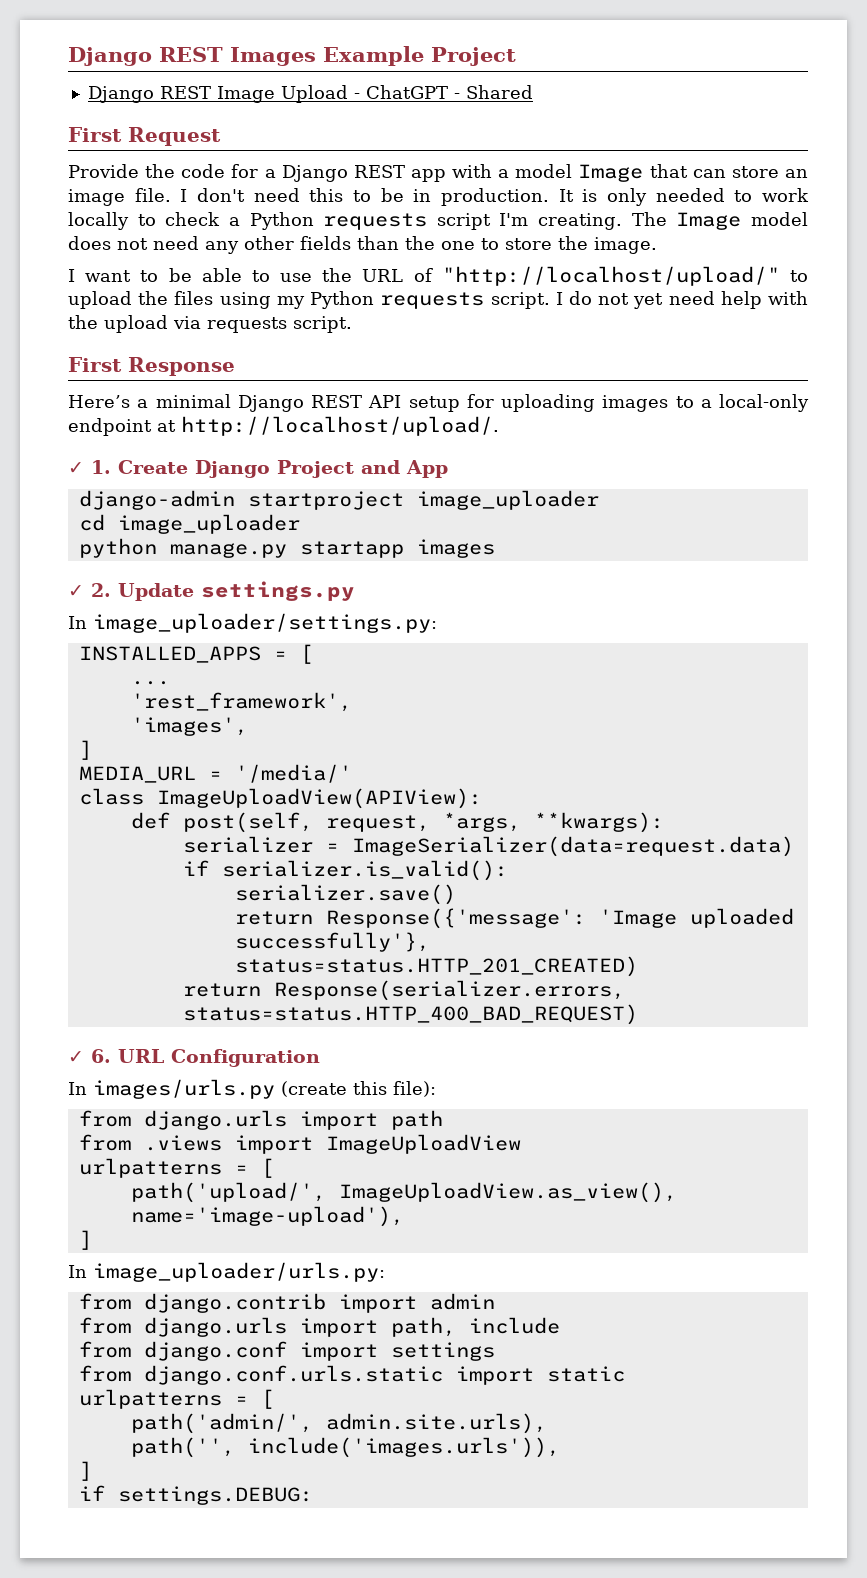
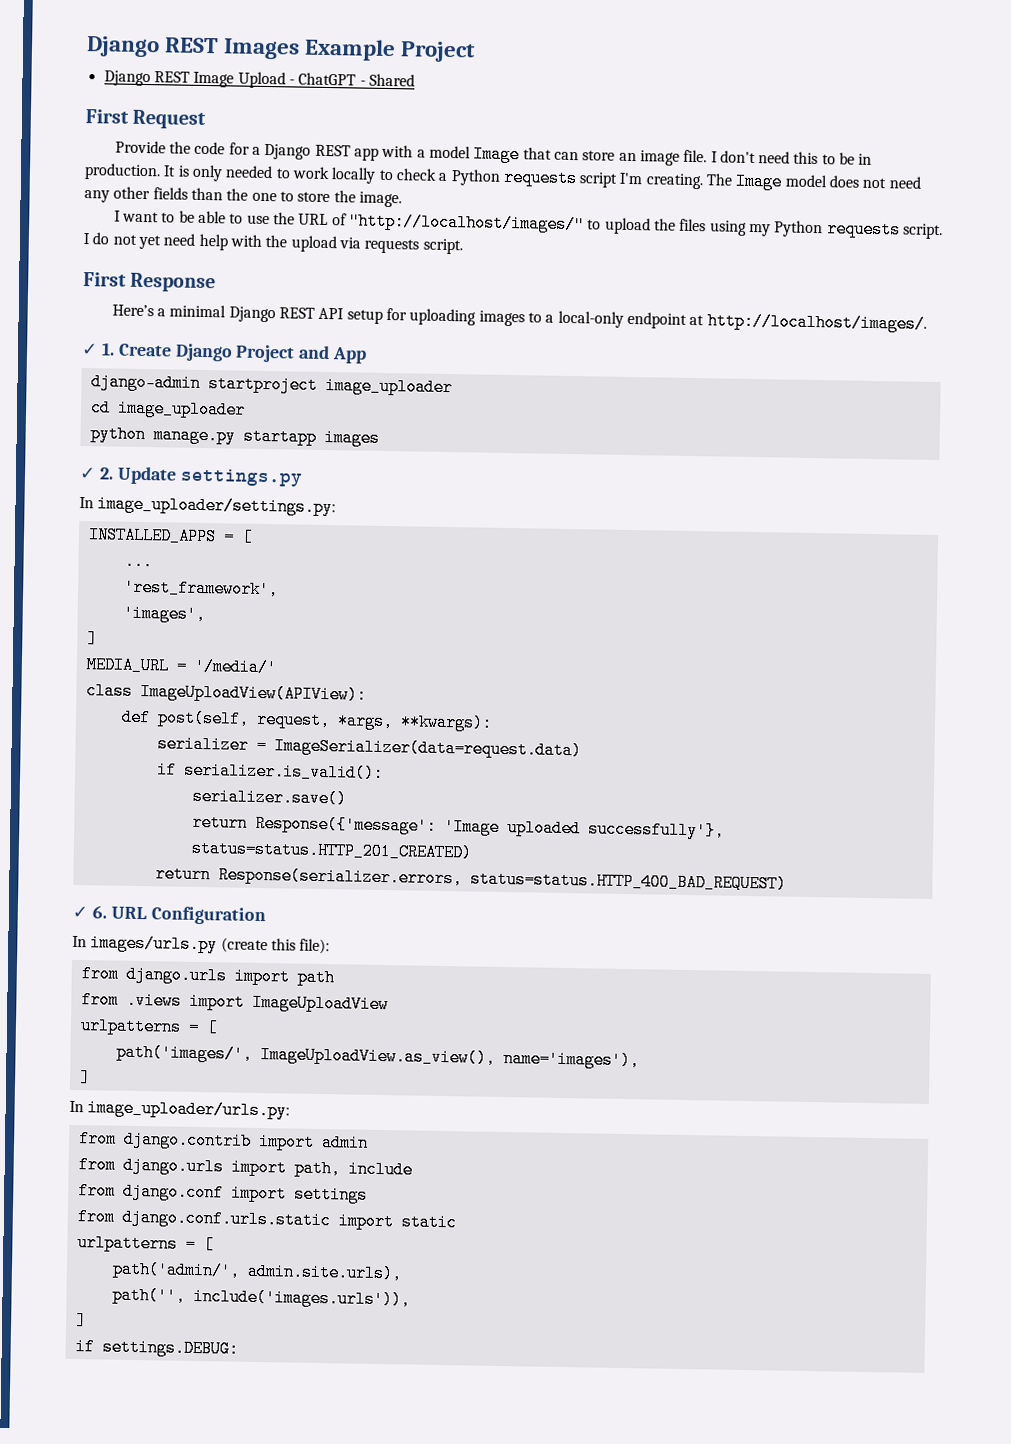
[441,266,780,286] "http://localhost/upload/" -> [348,212,585,234] "http://localhost/images/"
[181,416,499,436] http://localhost/upload/. -> [706,312,927,333] http://localhost/images/.
[130,1182,677,1203] [130,1206,404,1227] path('upload/', ImageUploadView.as_view(), name='image-upload'), -> [115,1043,640,1070] path('images/', ImageUploadView.as_view(), name='images'),

